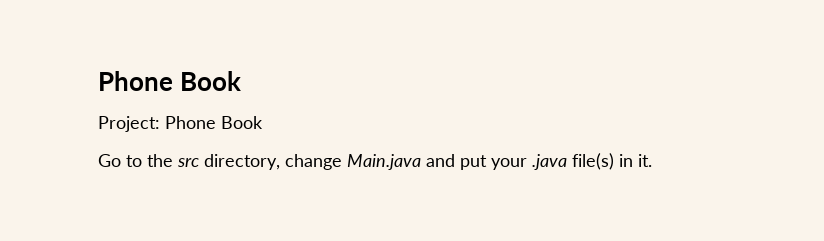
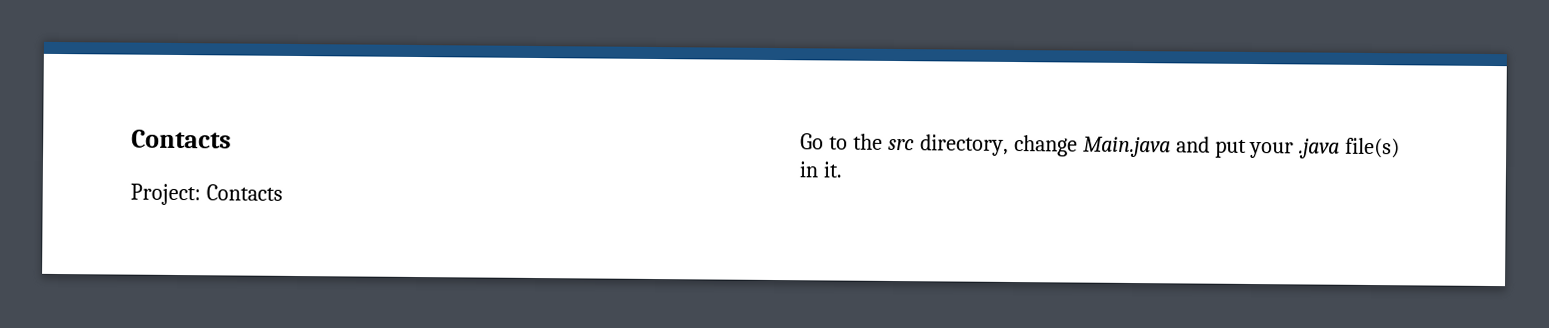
[98,71,241,91] Phone Book -> [131,129,232,149] Contacts
[165,116,263,129] Phone Book -> [205,184,283,201] Contacts

